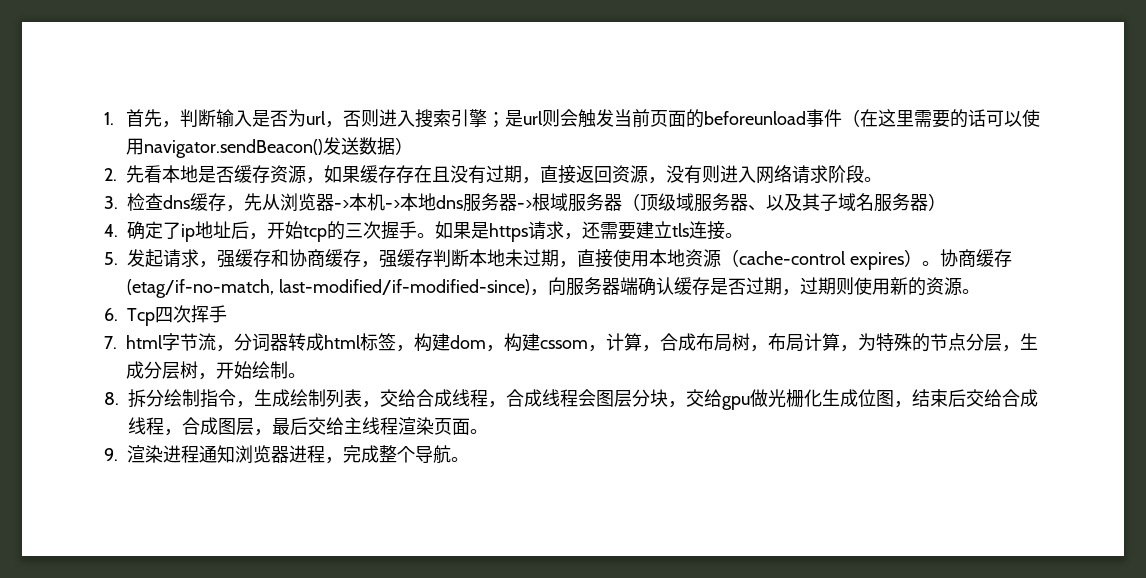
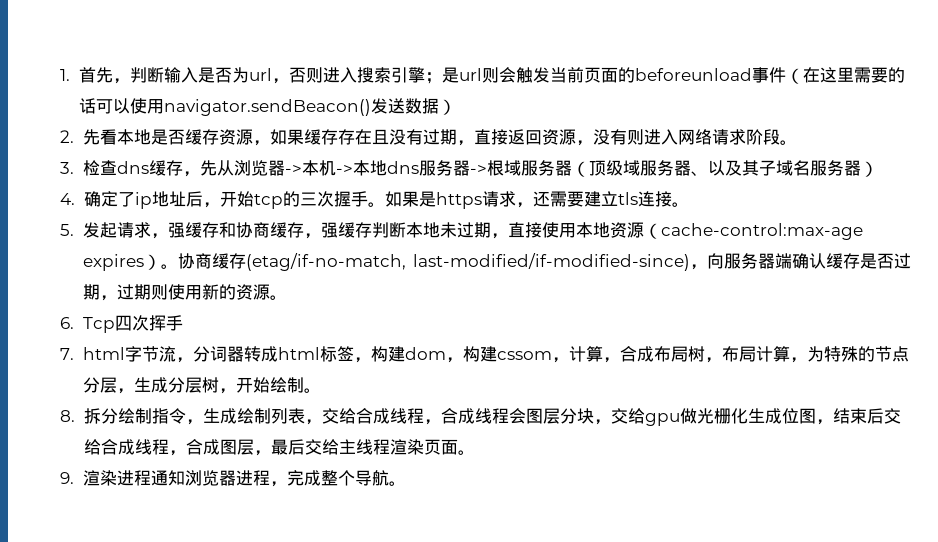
[739,251,846,265] cache-control -> [660,223,863,240] cache-control:max-age

